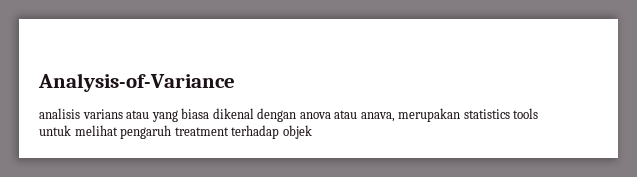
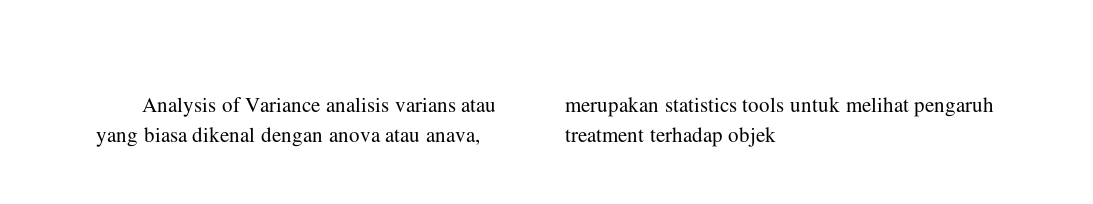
[38,73,235,92] Analysis-of-Variance // -> [141,97,321,117] Analysis of Variance

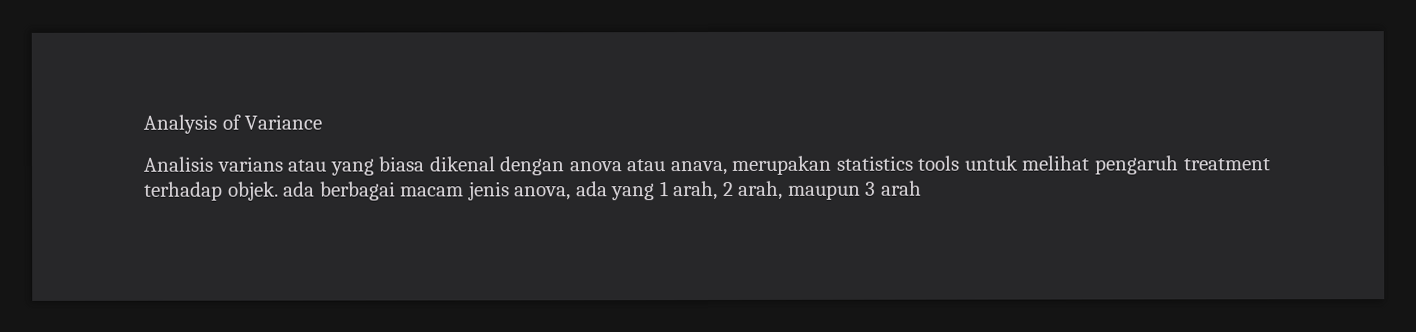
[325,97,389,112] analisis -> [143,156,214,172] // Analisis
[728,127,777,147] objek -> [227,180,923,201] objek. ada berbagai macam jenis anova, ada yang 1 arah, 2 arah, maupun 3 arah

